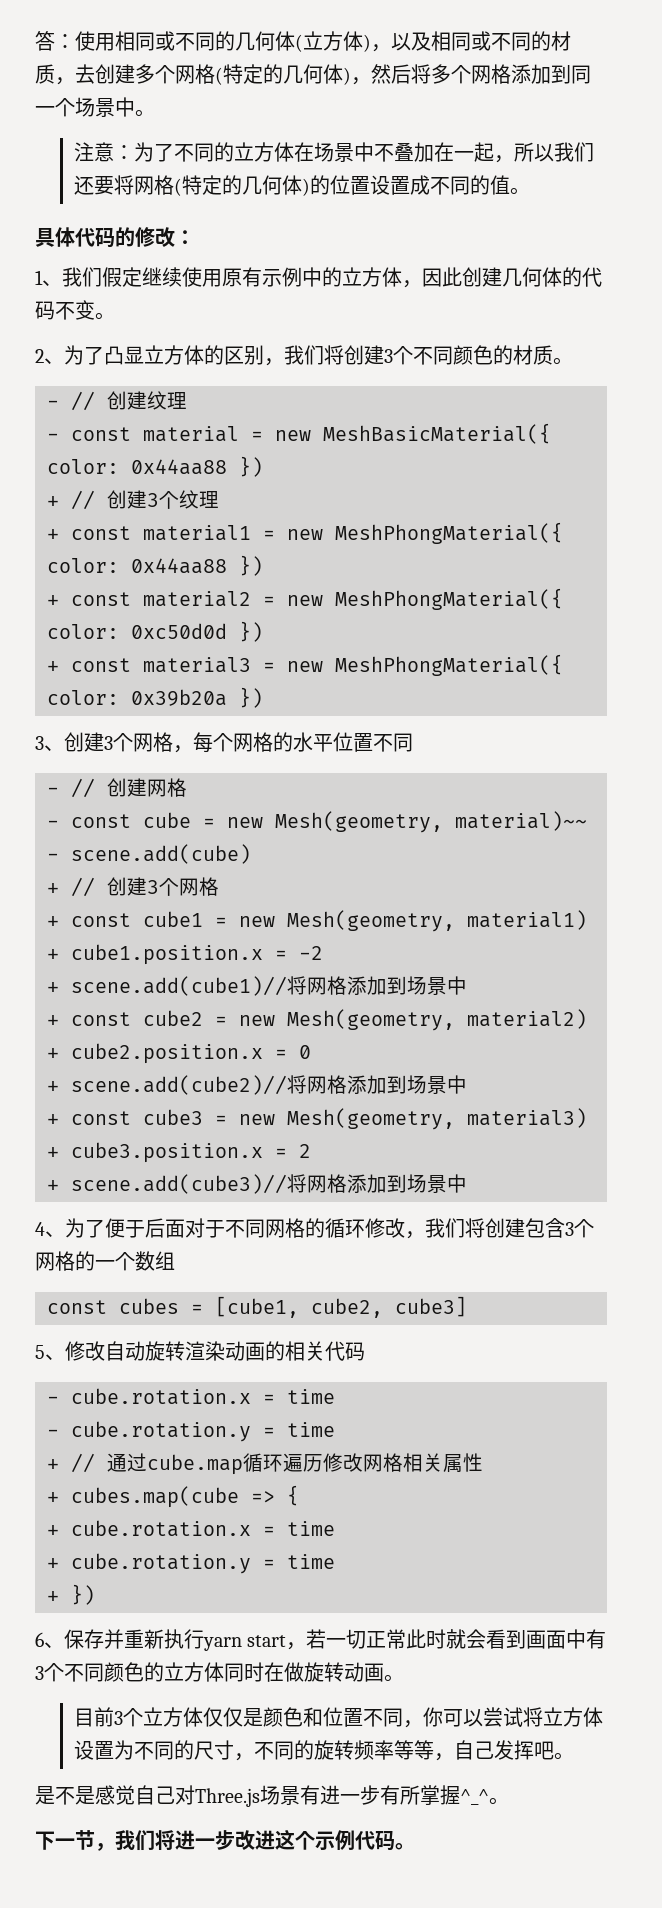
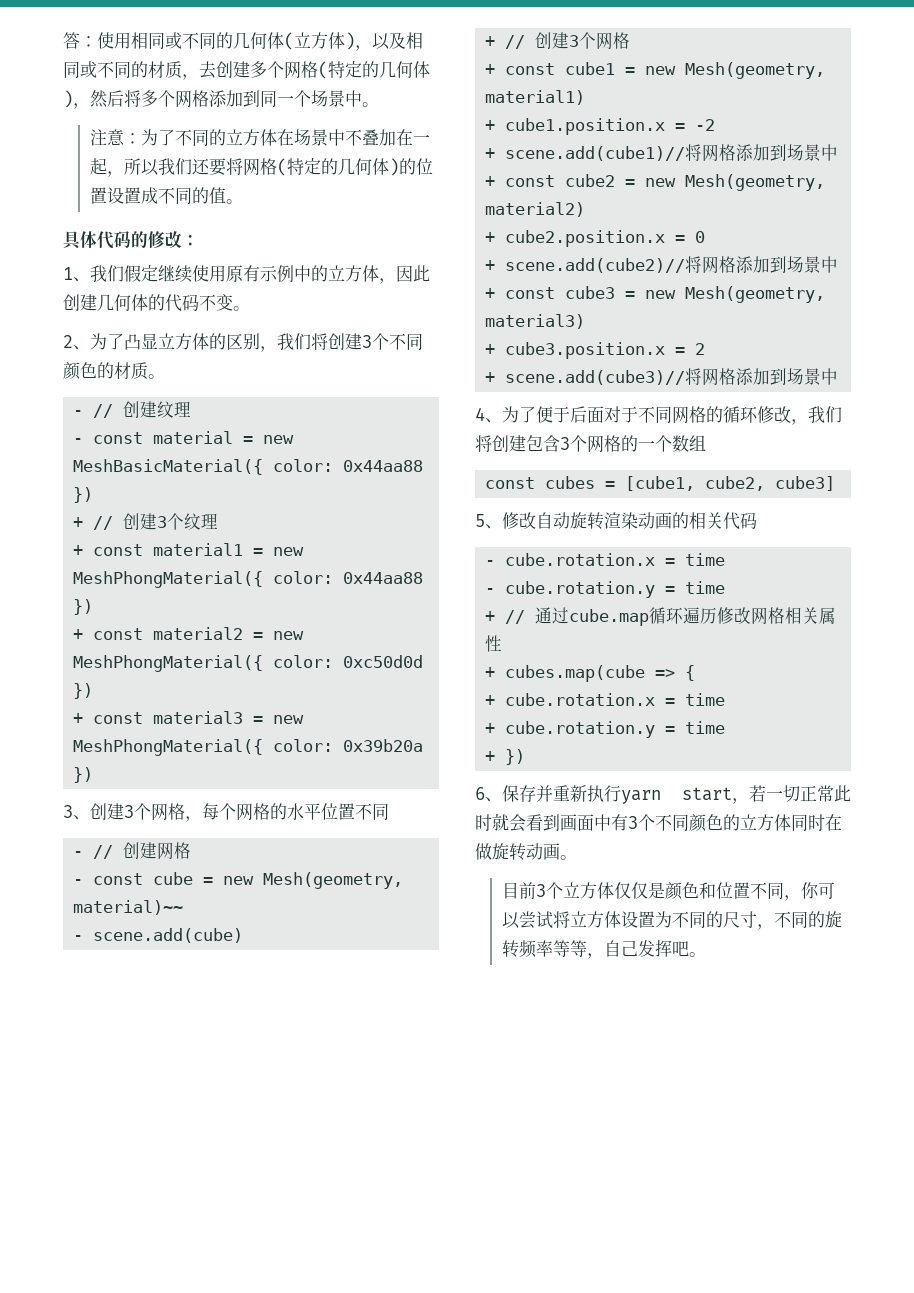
[35,1785,509,1807] [35,1829,415,1851] // 是不是感觉自己对Three.js场景有进一步有所掌握^_^。 // 下一节，我们将进一步改进这个示例代码。 -> (706, 954) none

